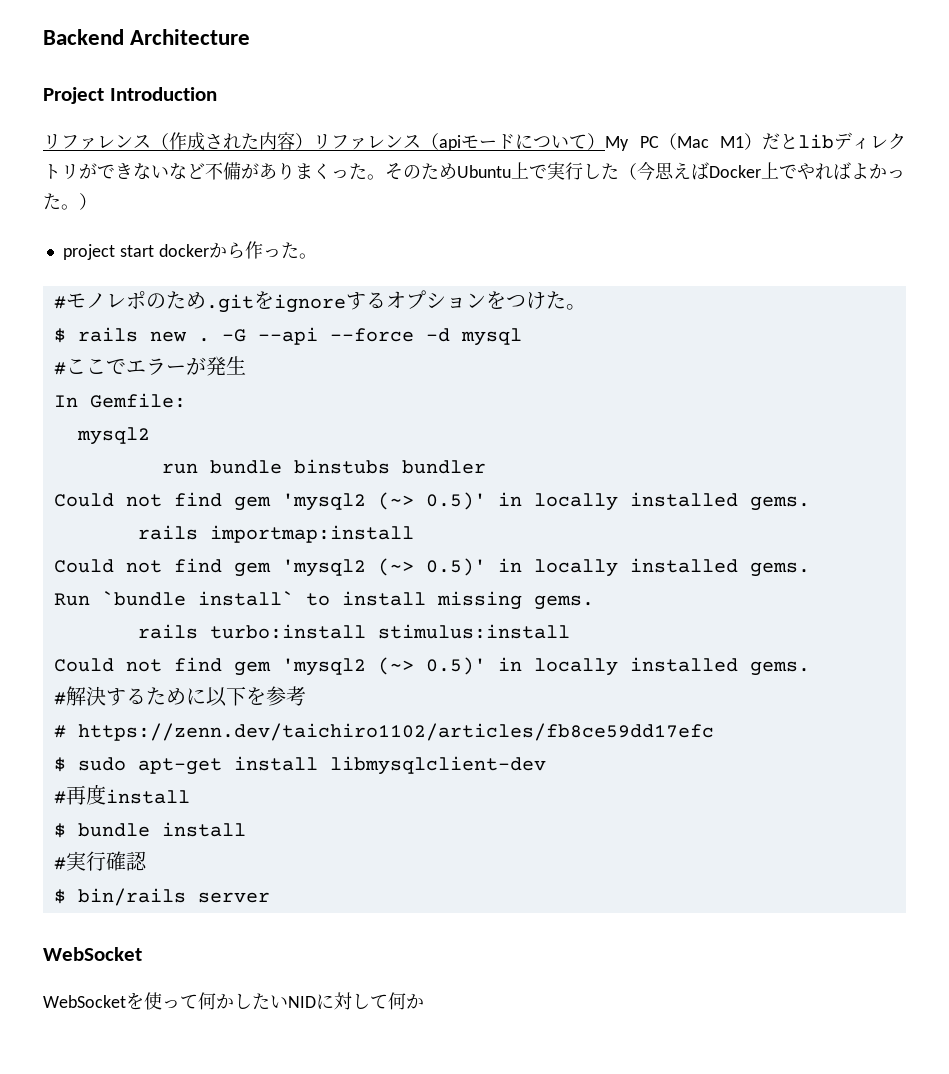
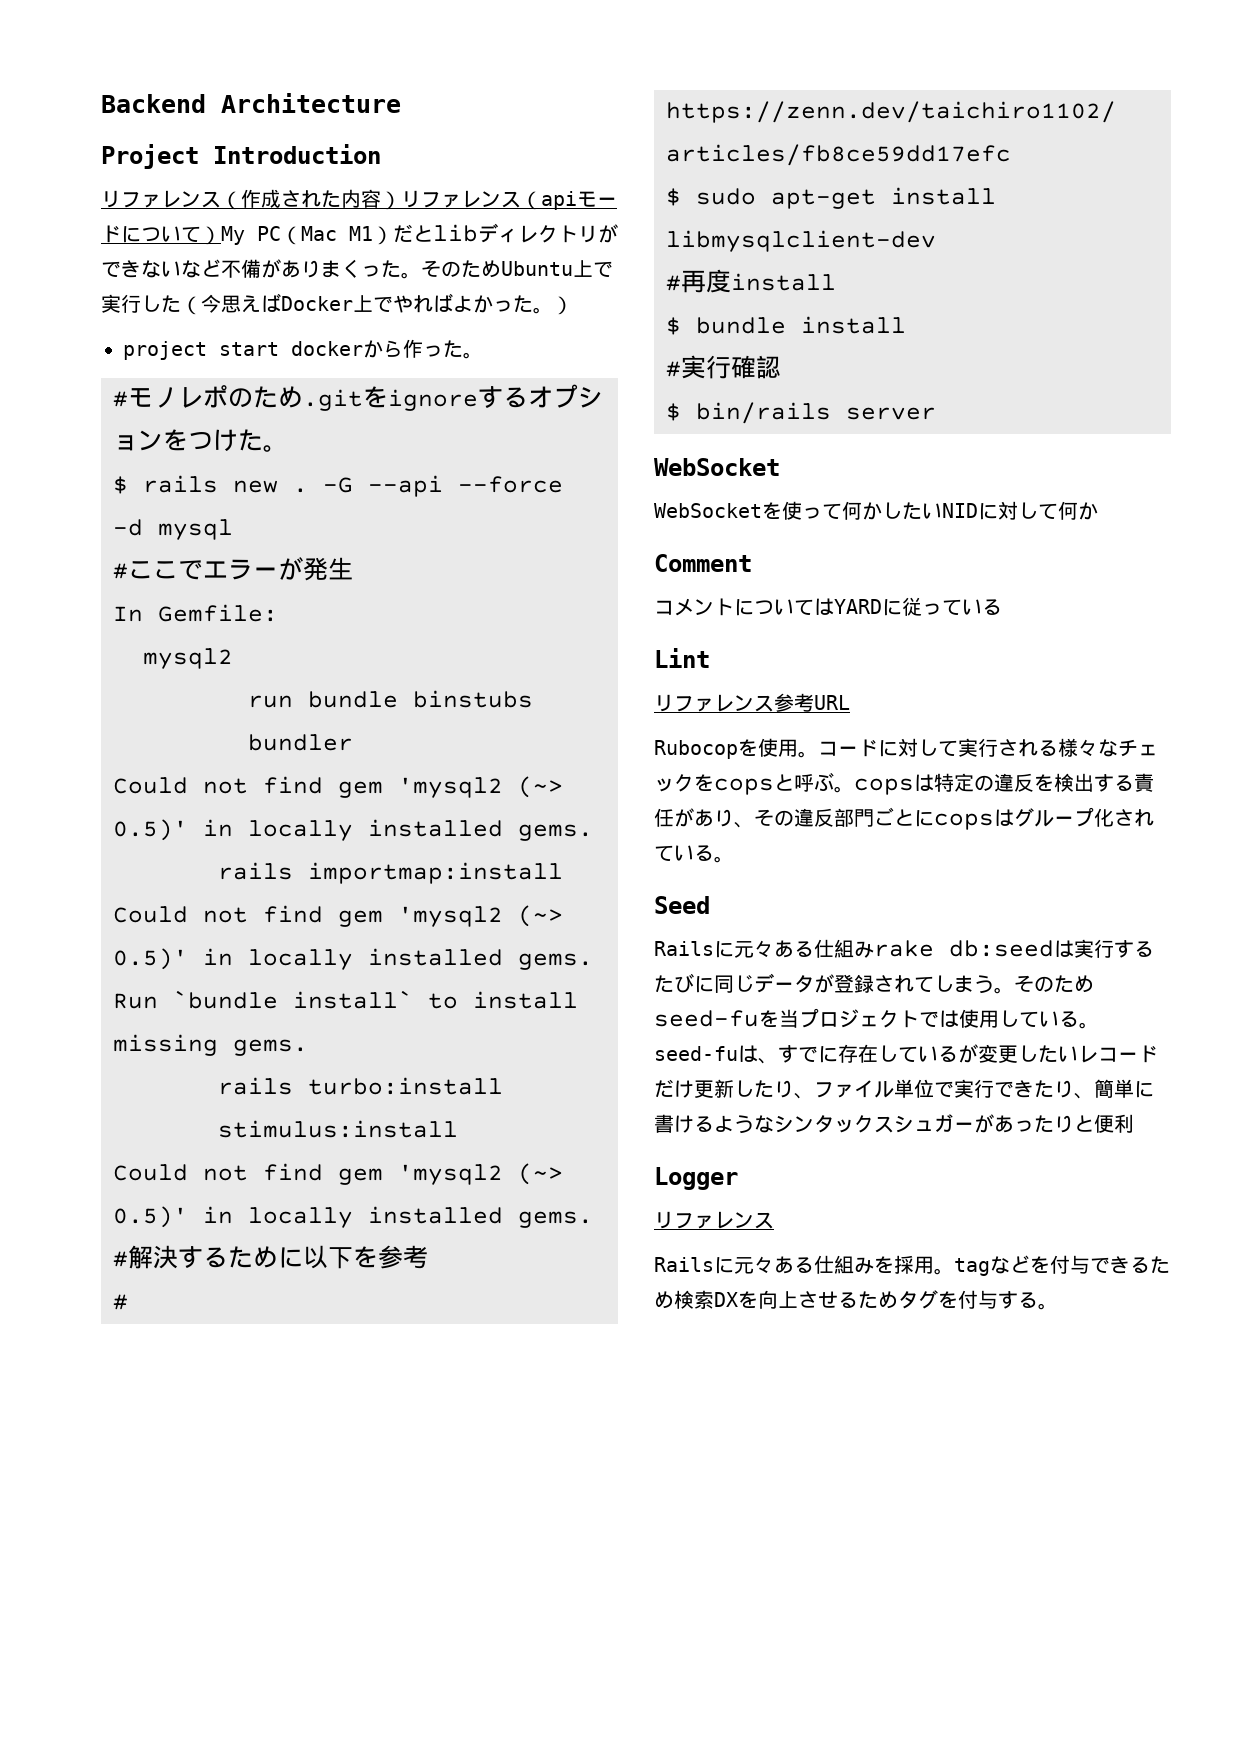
(424, 1001) none -> [654,554,752,572] [654,597,1002,616] [654,648,710,668] [654,693,850,712] [654,738,1158,759] [654,772,1154,795] [654,807,1154,830] [654,845,734,863] [654,896,710,914] [654,939,1154,958] [654,973,1094,994] [654,1008,1099,1029] [654,1044,1158,1064] [654,1079,1154,1099] [654,1114,1134,1134] [654,1167,738,1190] [654,1211,774,1229] [654,1255,1170,1276] [654,1290,1058,1310] // Comment // コメントについてはYARDに従っている // Lint // リファレンス参考URL // Rubocopを使用。コードに対して実行される様々なチェックをcopsと呼ぶ。copsは特定の違反を検出する責任があり、その違反部門ごとにcopsはグループ化されている。 // Seed // Railsに元々ある仕組みrake db:seedは実行するたびに同じデータが登録されてしまう。そのためseed-fuを当プロジェクトでは使用している。seed-fuは、すでに存在しているが変更したいレコードだけ更新したり、ファイル単位で実行できたり、簡単に書けるようなシンタックスシュガーがあったりと便利 // Logger // リファレンス // Railsに元々ある仕組みを採用。tagなどを付与できるため検索DXを向上させるためタグを付与する。

